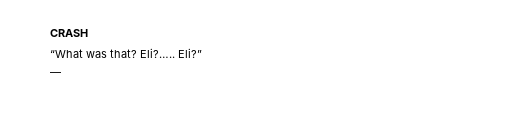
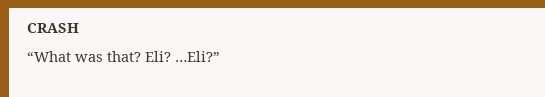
[140,48,202,58] [50,72,61,76] Eli?….. Eli?” // — -> [145,51,220,62] Eli? …Eli?”

